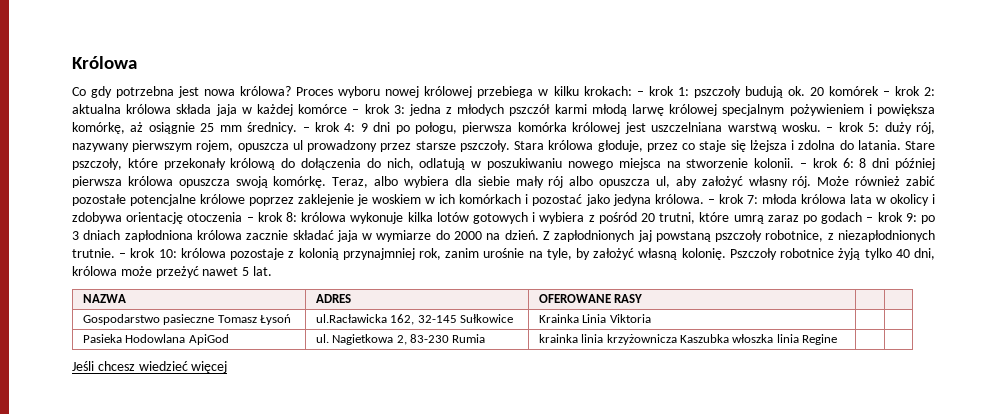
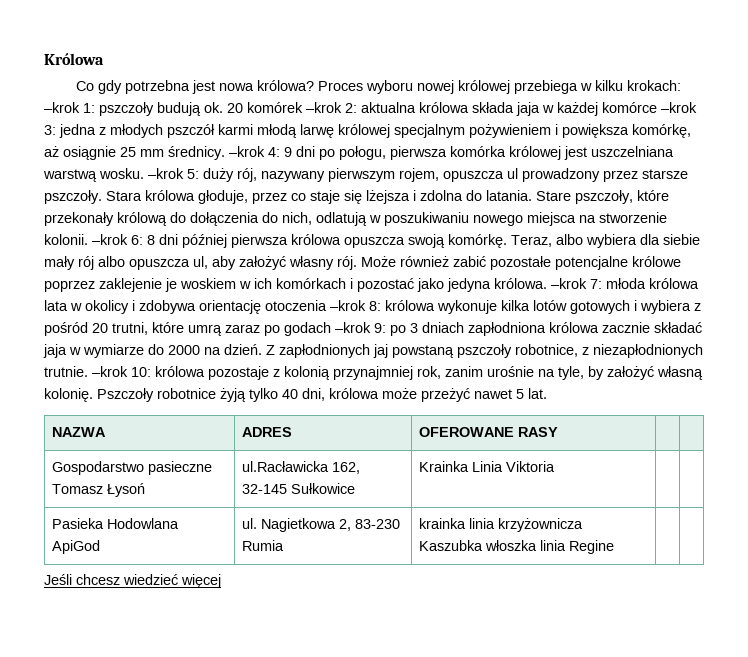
[636,86,674,96] – krok -> [44,102,80,113] –krok
[882,86,920,96] – krok -> [306,102,342,113] –krok
[352,104,390,114] – krok -> [661,102,697,113] –krok
[302,122,340,132] – krok -> [229,146,265,157] –krok
[826,122,864,132] – krok -> [148,168,184,179] –krok
[799,158,838,168] – krok -> [92,234,128,245] –krok
[707,194,744,204] – krok -> [551,278,587,289] –krok
[246,212,283,222] – krok -> [330,300,366,311] –krok
[866,212,903,222] – krok -> [335,322,371,333] –krok
[119,248,156,258] – krok -> [92,366,128,377] –krok

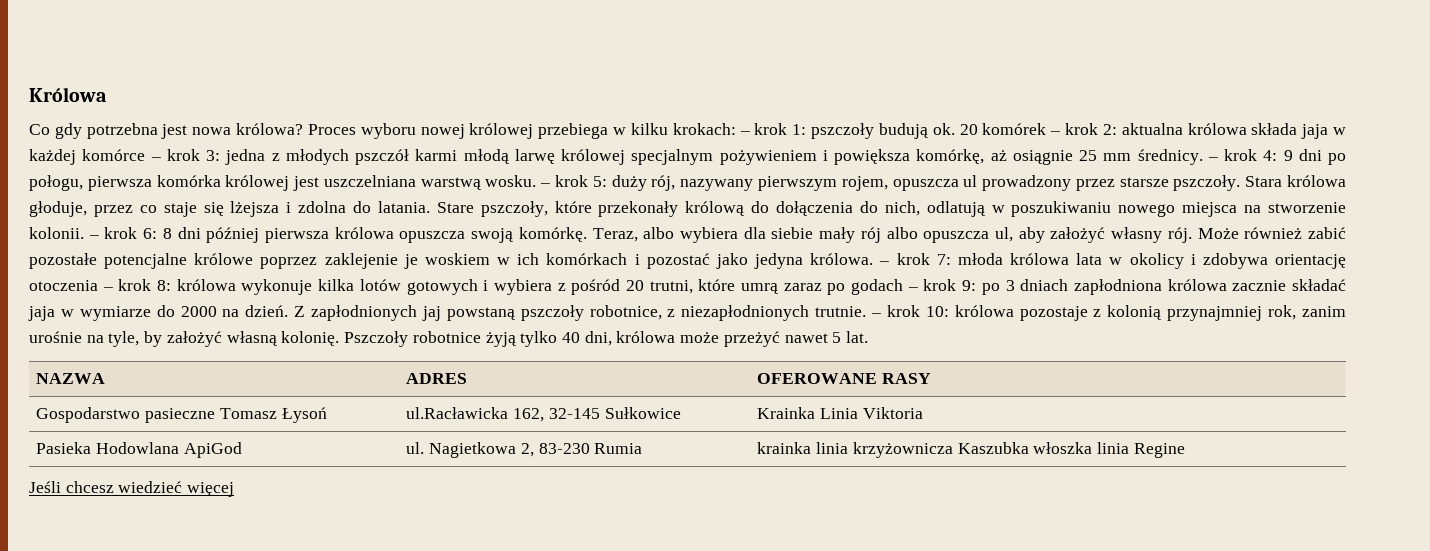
[44,102,80,113] –krok -> [739,123,788,135] – krok
[306,102,342,113] –krok -> [1050,123,1099,135] – krok
[661,102,697,113] –krok -> [150,149,200,161] – krok
[229,146,265,157] –krok -> [1207,149,1257,161] – krok
[148,168,184,179] –krok -> [540,175,589,187] – krok
[92,234,128,245] –krok -> [88,227,138,239] – krok
[551,278,587,289] –krok -> [879,253,930,265] – krok
[330,300,366,311] –krok -> [102,279,152,291] – krok
[335,322,371,333] –krok -> [907,279,957,291] – krok
[92,366,128,377] –krok -> [871,305,920,317] – krok

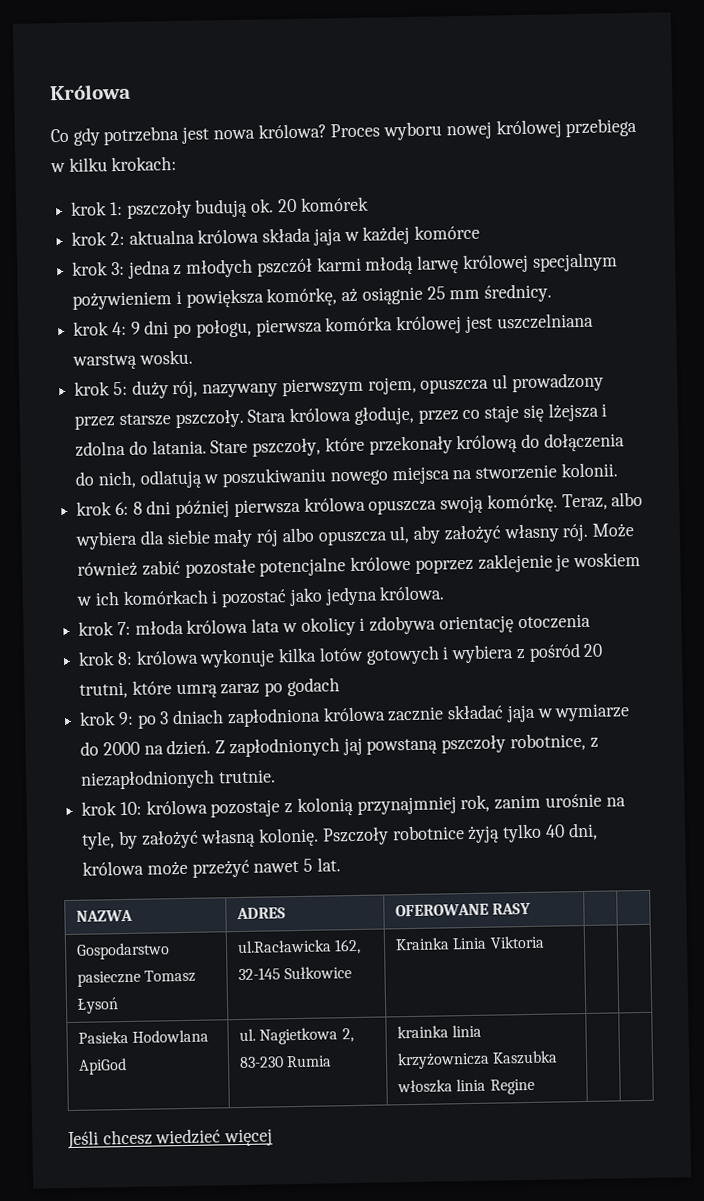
[739,131,750,135] – -> (178, 163) //
[1050,131,1061,135] – -> (369, 204) //
[150,157,161,161] – -> (481, 232) //
[1207,157,1218,161] – -> (553, 293) //
[540,183,551,187] – -> (193, 357) //
[88,235,99,239] – -> (618, 470) //
[879,261,890,265] – -> (445, 593) //
[102,287,113,291] – -> (591, 621) //
[907,287,918,291] – -> (340, 687) //
[871,313,882,317] – -> (276, 776) //

